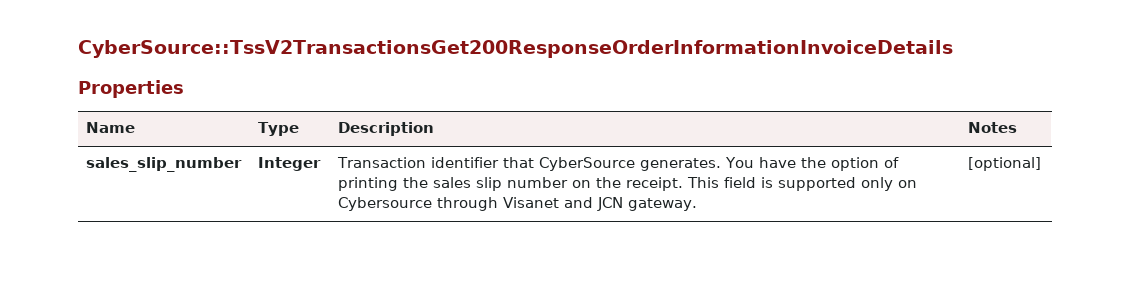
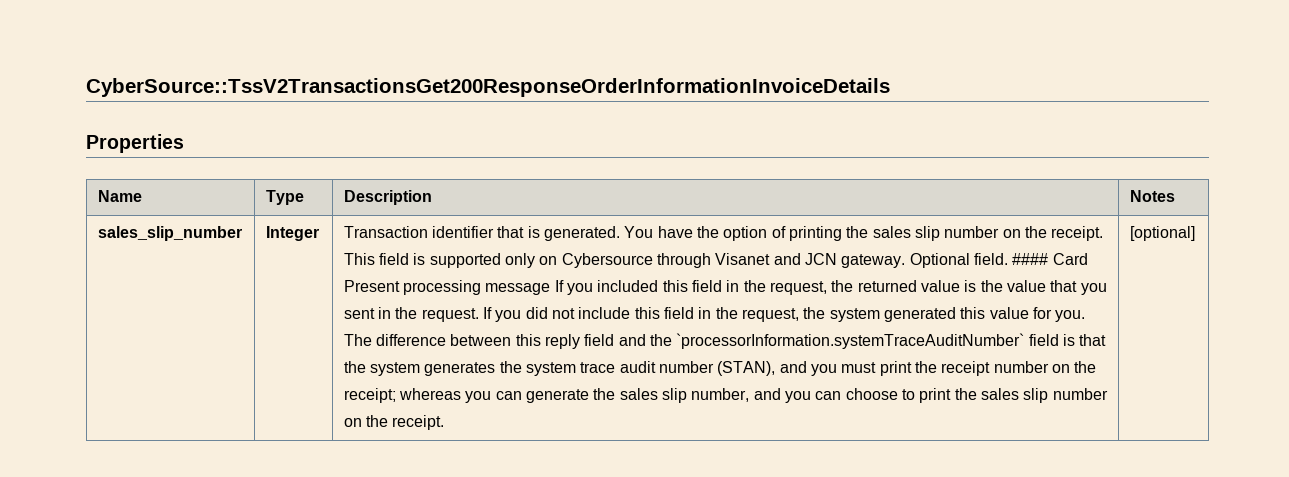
[539,157,722,171] CyberSource generates. -> [527,226,621,241] is generated.
(698, 204) none -> [909,253,1088,268] [343,280,1107,295] [343,307,1086,322] [343,333,1107,349] [343,361,1097,376] [343,388,1108,403] [343,415,445,430] Optional field. #### Card Present processing message If you included this field in the request, the returned value is the value that you sent in the request. If you did not include this field in the request, the system generated this value for you. The difference between this reply field and the `processorInformation.systemTraceAuditNumber` field is that the system generates the system trace audit number (STAN), and you must print the receipt number on the receipt; whereas you can generate the sales slip number, and you can choose to print the sales slip number on the receipt.

